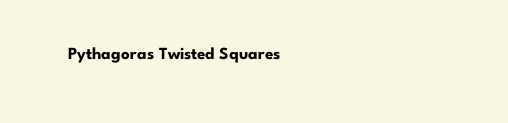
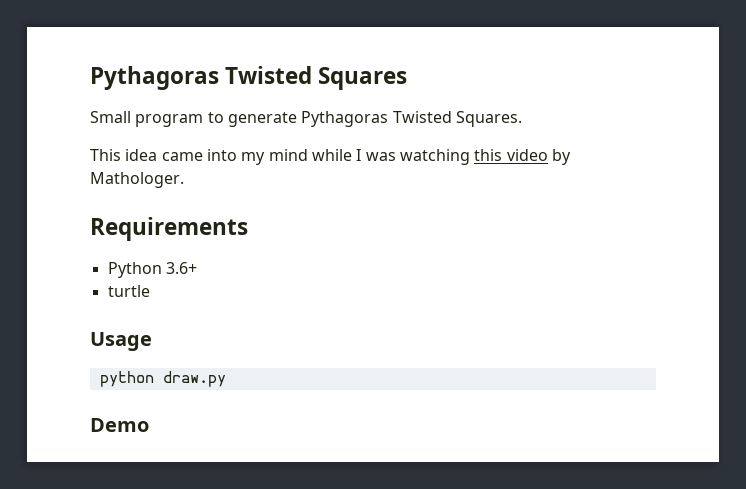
(280, 55) none -> [90,111,522,127] [90,149,571,165] [90,172,184,188] [90,217,248,241] [107,262,197,278] [107,285,150,297] [90,332,152,351] [99,371,226,387] [90,418,149,432] // Small program to generate Pythagoras Twisted Squares. // This idea came into my mind while I was watching this video by Mathologer. // Requirements // Python 3.6+ // turtle // Usage // python draw.py // Demo

